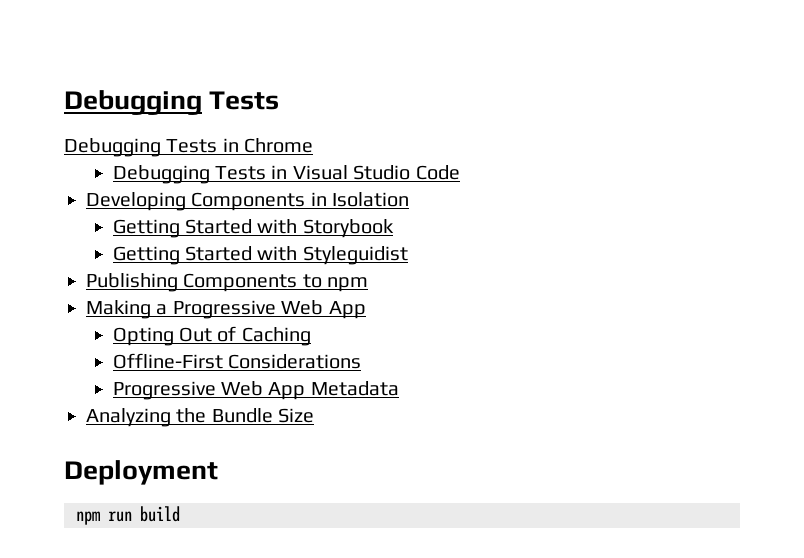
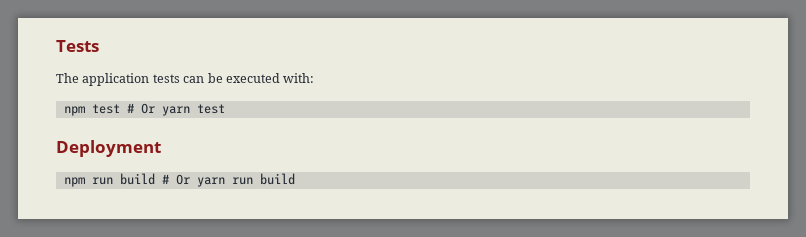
[64,90,202,115] Debugging -> (56, 46) none
[64,138,314,157] [112,165,460,184] [86,192,410,211] [112,219,394,238] [112,246,408,265] [86,273,369,292] [86,300,366,319] [112,326,311,346] [112,353,361,369] [112,381,399,400] [86,408,315,427] Debugging Tests in Chrome // Debugging Tests in Visual Studio Code // Developing Components in Isolation // Getting Started with Storybook // Getting Started with Styleguidist // Publishing Components to npm // Making a Progressive Web App // Opting Out of Caching // Offline-First Considerations // Progressive Web App Metadata // Analyzing the Bundle Size -> [56,73,315,86] [63,103,225,116] The application tests can be executed with: // npm test # Or yarn test
(180, 514) none -> [161,173,295,187] # Or yarn run build

